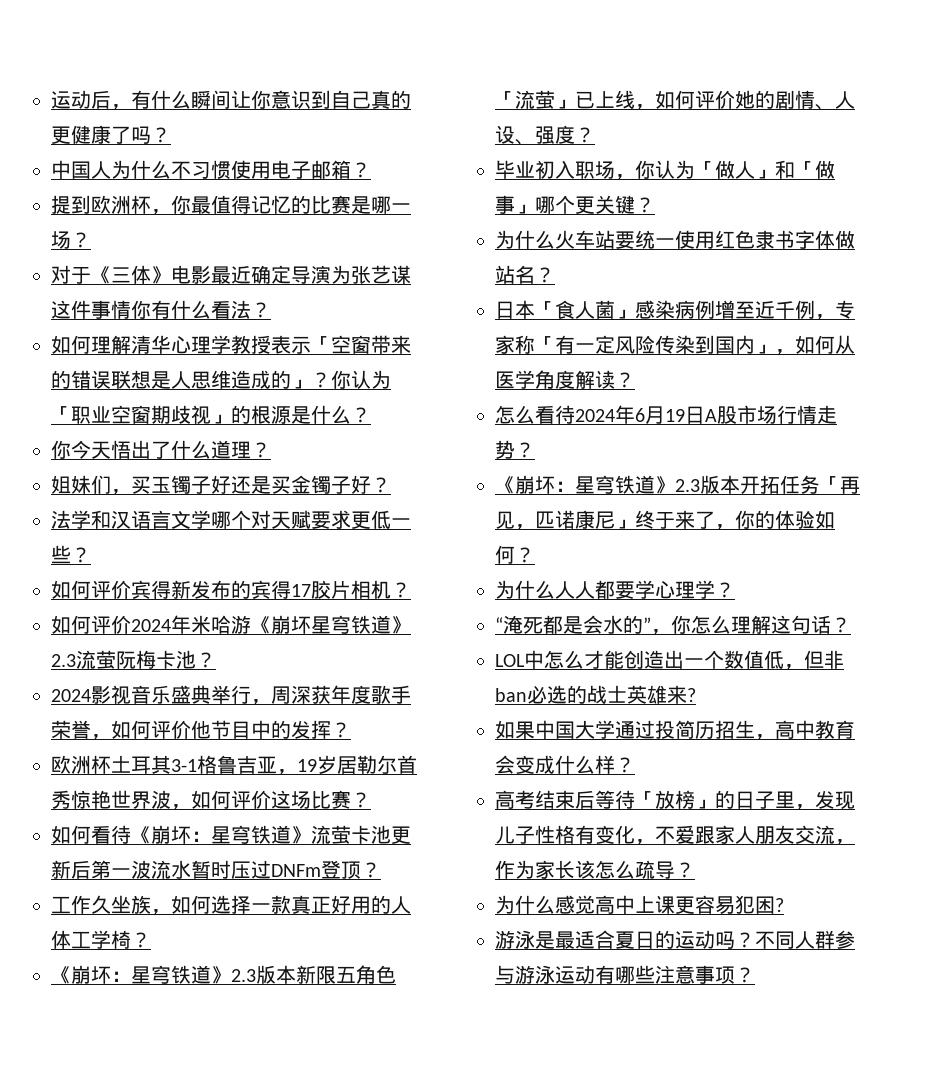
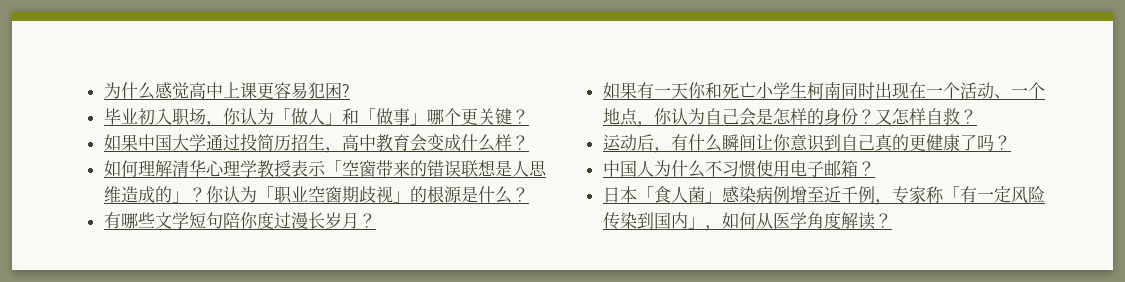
[51,90,411,110] [51,125,171,144] [51,160,371,179] [51,195,411,215] [51,231,91,249] [51,265,411,285] [51,300,251,319] 运动后，有什么瞬间让你意识到自己真的更健康了吗？ // 中国人为什么不习惯使用电子邮箱？ // 提到欧洲杯，你最值得记忆的比赛是哪一场？ // 对于《三体》电影最近确定导演为张艺谋这件事情你有什么看法 -> [103,82,350,100] [103,108,529,127] [103,133,512,153] 为什么感觉高中上课更容易犯困? // 毕业初入职场，你认为「做人」和「做事」哪个更关键？ // 如果中国大学通过投简历招生，高中教育会变成什么样
[51,440,271,459] [51,475,391,495] [51,510,411,529] [51,545,91,564] [51,580,411,600] [51,615,411,634] [51,650,216,669] [51,685,411,705] [51,720,351,740] [51,755,417,775] [51,790,371,810] [51,825,411,844] [51,860,381,879] [51,895,411,915] [51,930,151,949] [51,965,396,984] [495,90,855,110] [495,125,595,145] [495,160,835,180] [495,195,655,214] [495,230,855,250] [495,265,535,284] 你今天悟出了什么道理？ // 姐妹们，买玉镯子好还是买金镯子好？ // 法学和汉语言文学哪个对天赋要求更低一些？ // 如何评价宾得新发布的宾得17胶片相机？ // 如何评价2024年米哈游《崩坏星穹铁道》2.3流萤阮梅卡池？ // 2024影视音乐盛典举行，周深获年度歌手荣誉，如何评价他节目中的发挥？ // 欧洲杯土耳其3-1格鲁吉亚，19岁居勒尔首秀惊艳世界波，如何评价这场比赛？ // 如何看待《崩坏：星穹铁道》流萤卡池更新后第一波流水暂时压过DNFm登顶？ // 工作久坐族，如何选择一款真正好用的人体工学椅？ // 《崩坏：星穹铁道》2.3版本新限五角色「流萤」已上线，如何评价她的剧情、人设、强度？ // 毕业初入职场，你认为「做人」和「做事」哪个更关键？ // 为什么火车站要统一使用红色隶书字体做站名 -> [103,212,376,229] [602,82,1045,99] [602,108,977,127] [602,134,1011,153] [602,160,858,178] 有哪些文学短句陪你度过漫长岁月？ // 如果有一天你和死亡小学生柯南同时出现在一个活动、一个地点，你认为自己会是怎样的身份？又怎样自救？ // 运动后，有什么瞬间让你意识到自己真的更健康了吗？ // 中国人为什么不习惯使用电子邮箱
[495,405,837,424] [495,440,535,459] [495,475,860,494] [495,510,835,530] [495,545,535,564] [495,580,735,599] [495,615,851,635] [495,650,844,670] [495,685,696,704] [495,720,855,740] [495,755,635,774] [495,790,855,810] [495,825,855,845] [495,860,695,879] [495,895,784,915] [495,930,855,949] [495,965,755,984] // 怎么看待2024年6月19日A股市场行情走势？ // 《崩坏：星穹铁道》2.3版本开拓任务「再见，匹诺康尼」终于来了，你的体验如何？ // 为什么人人都要学心理学？ // “淹死都是会水的”，你怎么理解这句话？ // LOL中怎么才能创造出一个数值低，但非ban必选的战士英雄来? // 如果中国大学通过投简历招生，高中教育会变成什么样？ // 高考结束后等待「放榜」的日子里，发现儿子性格有变化，不爱跟家人朋友交流，作为家长该怎么疏导？ // 为什么感觉高中上课更容易犯困? // 游泳是最适合夏日的运动吗？不同人群参与游泳运动有哪些注意事项？ -> (892, 220) none

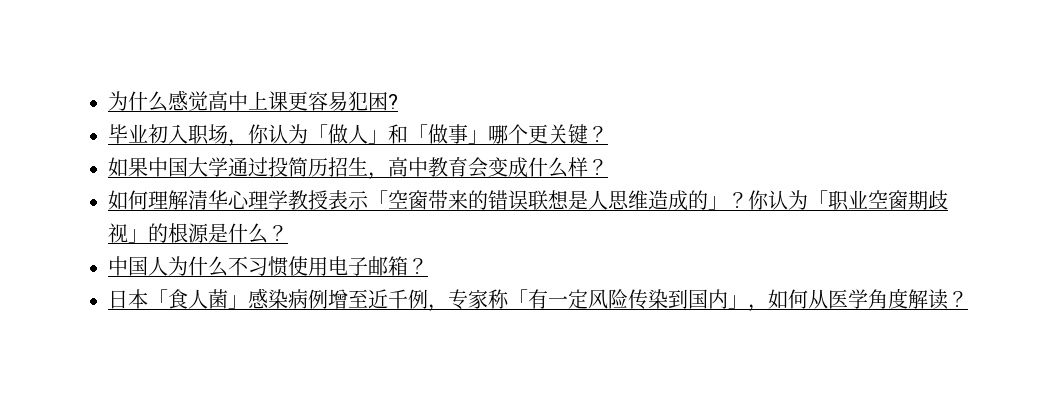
[103,212,376,229] [602,82,1045,99] [602,108,977,127] [602,134,1011,153] // 有哪些文学短句陪你度过漫长岁月？ // 如果有一天你和死亡小学生柯南同时出现在一个活动、一个地点，你认为自己会是怎样的身份？又怎样自救？ // 运动后，有什么瞬间让你意识到自己真的更健康了吗？ -> (288, 233) none

